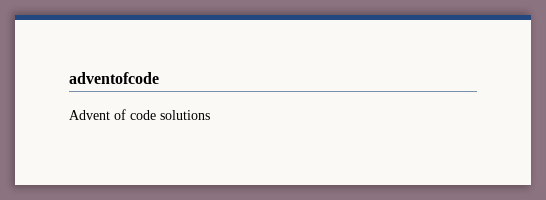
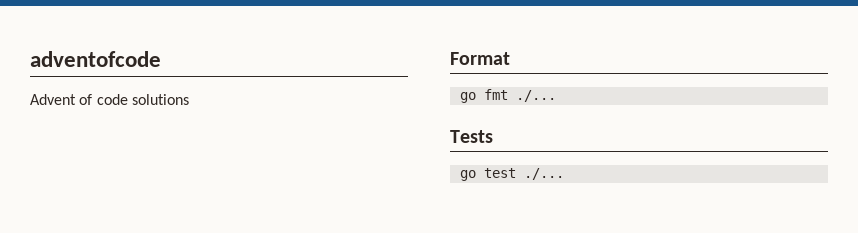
(210, 115) none -> [450,52,510,65] [459,89,556,103] [450,130,493,143] [459,168,564,181] // Format // go fmt ./... // Tests // go test ./...

